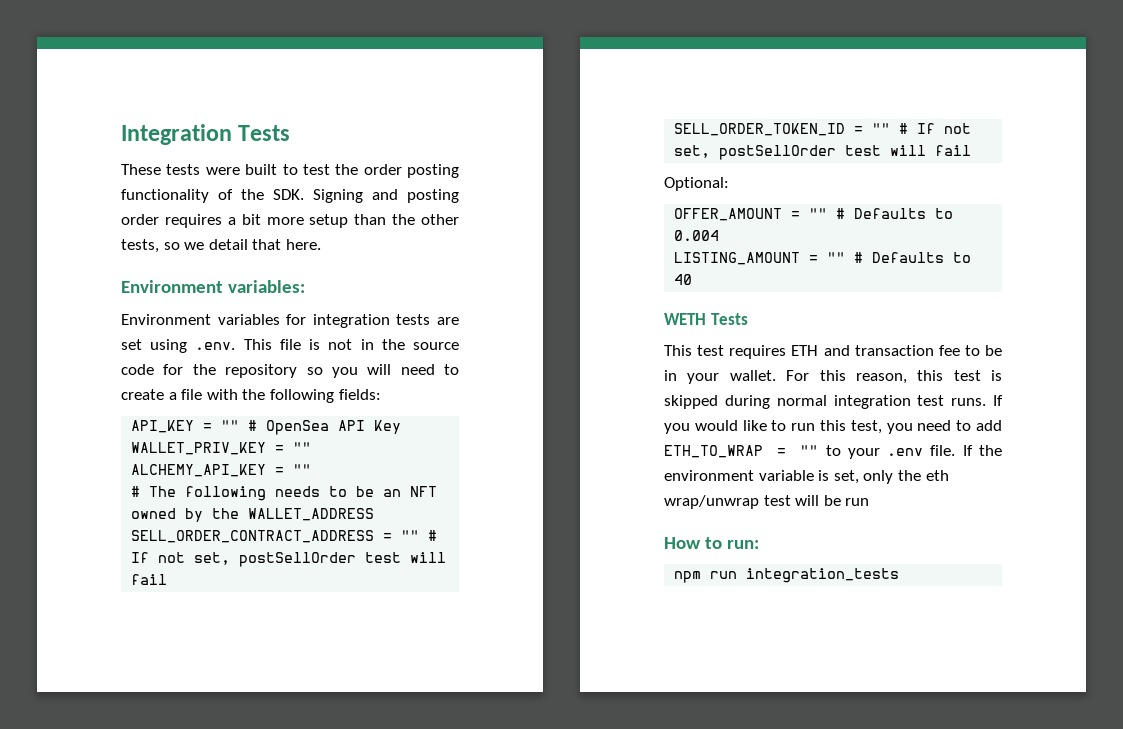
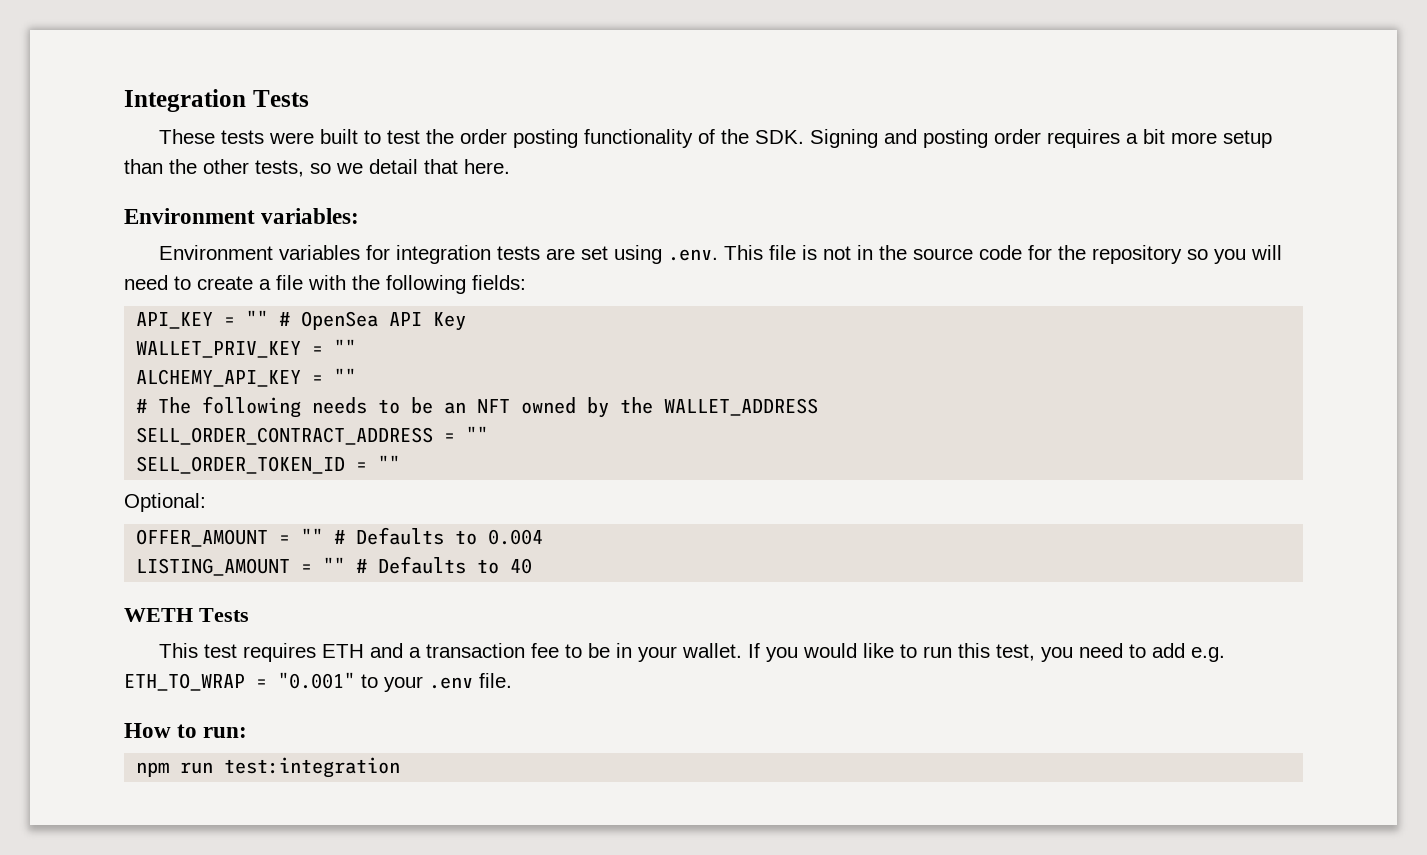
[428,530,438,541] [131,552,447,567] [131,574,168,585] [674,123,972,136] [674,145,972,160] # If not set, postSellOrder test will fail // SELL_ORDER_TOKEN_ID = "" # If not set, postSellOrder test will fail -> [136,455,401,474] // SELL_ORDER_TOKEN_ID = ""
(850, 350) none -> [409,647,422,658] a
[786,370,1002,384] [664,395,987,409] For this reason, this test is skipped during normal integration test runs. -> (743, 650) none
(1002, 425) none -> [1191,647,1226,662] e.g.
[800,445,819,456] "" -> [278,672,355,689] "0.001"
[962,445,1002,456] [664,470,949,484] [664,495,870,509] If the environment variable is set, only the eth wrap/unwrap test will be run -> (512, 680) none
[746,568,900,583] integration_tests -> [224,757,401,778] test:integration

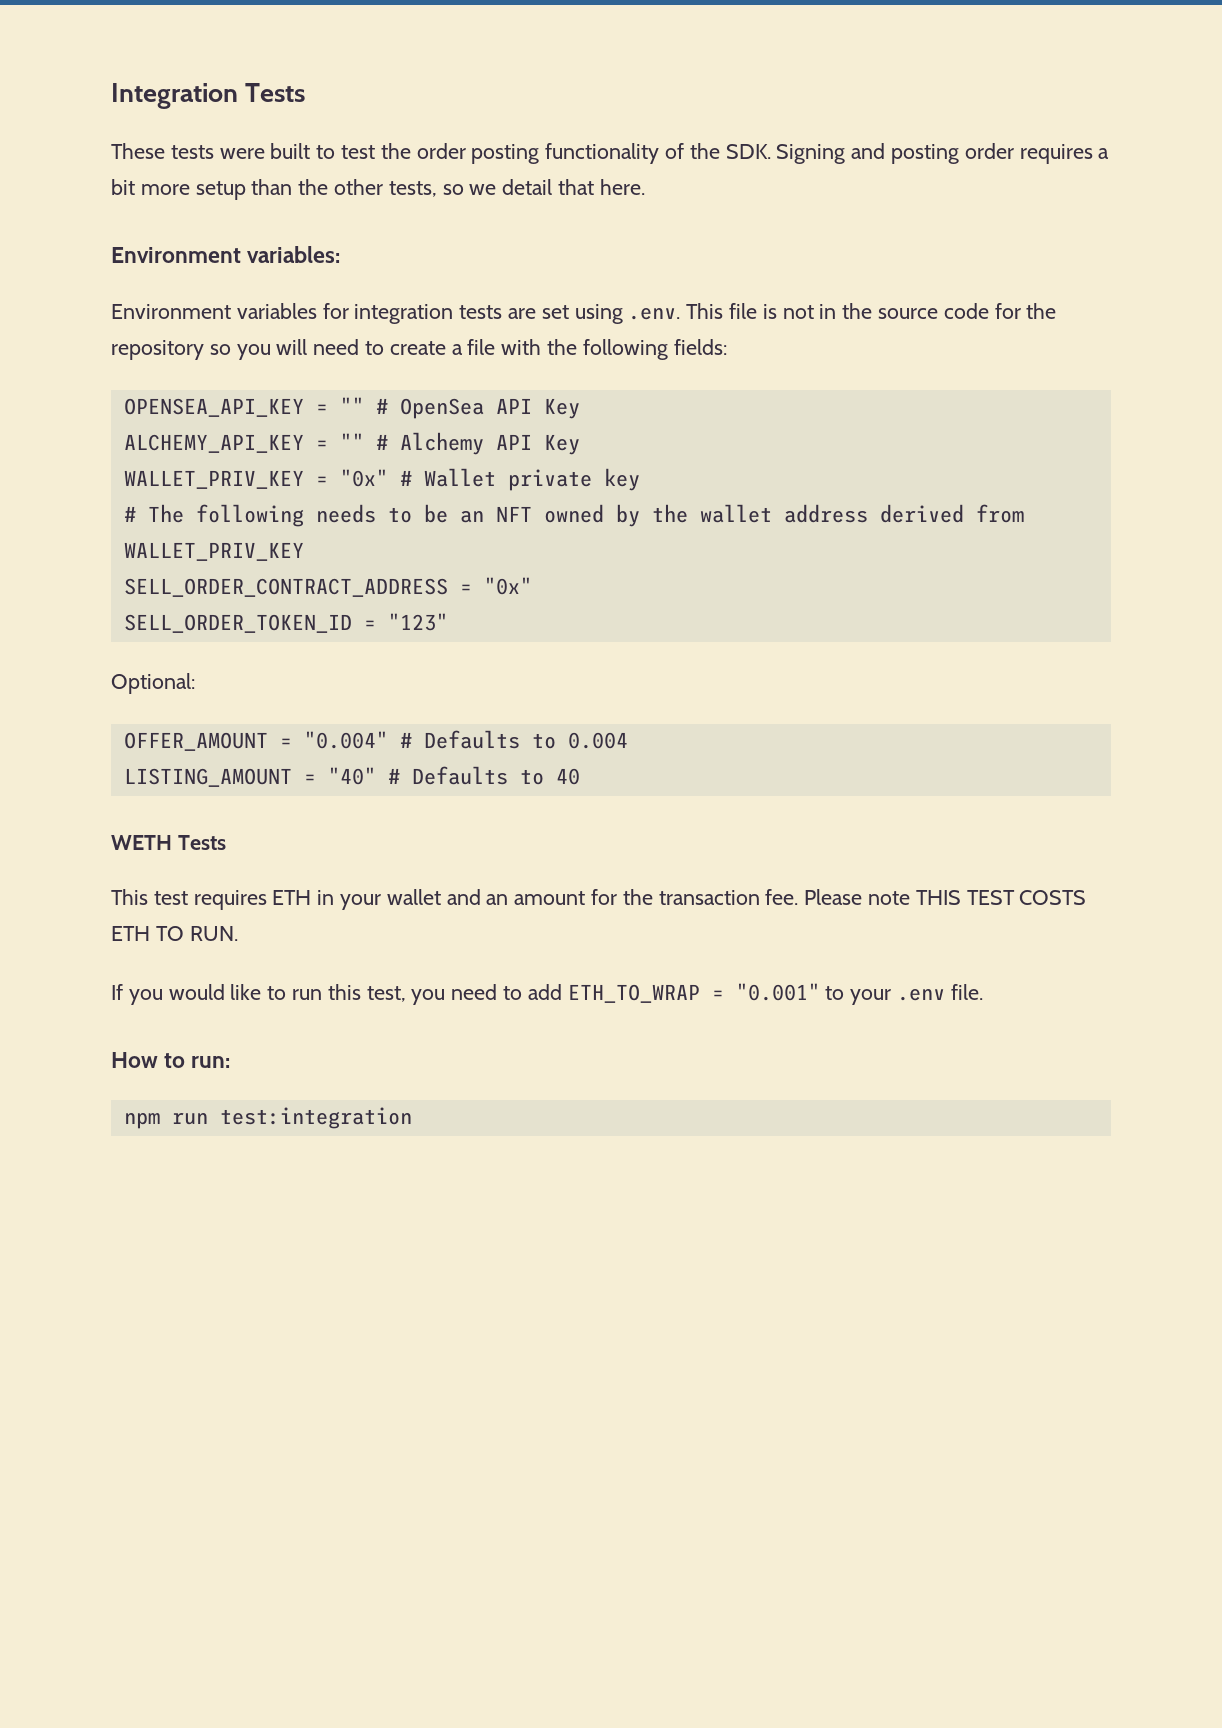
[136,312,214,329] API_KEY -> [123,398,304,417] OPENSEA_API_KEY
[136,339,357,358] // WALLET_PRIV_KEY = "" -> (580, 408) none
(357, 376) none -> [375,432,580,455] [123,468,640,491] # Alchemy API Key // WALLET_PRIV_KEY = "0x" # Wallet private key
[664,398,819,416] WALLET_ADDRESS -> [699,504,1024,523] [123,542,304,561] wallet address derived from WALLET_PRIV_KEY
[466,426,489,442] "" -> [483,577,532,595] "0x"
[378,455,401,471] "" -> [387,613,448,631] "123"
[301,528,324,544] "" -> [303,731,388,749] "0.004"
[323,557,346,573] "" -> [327,767,376,785] "40"
[370,643,743,662] and a transaction fee to be in your wallet. -> [317,889,1087,910] [111,926,238,941] in your wallet and an amount for the transaction fee. Please note THIS TEST COSTS ETH TO RUN. //
[1191,647,1226,662] e.g. -> (562, 992) none

